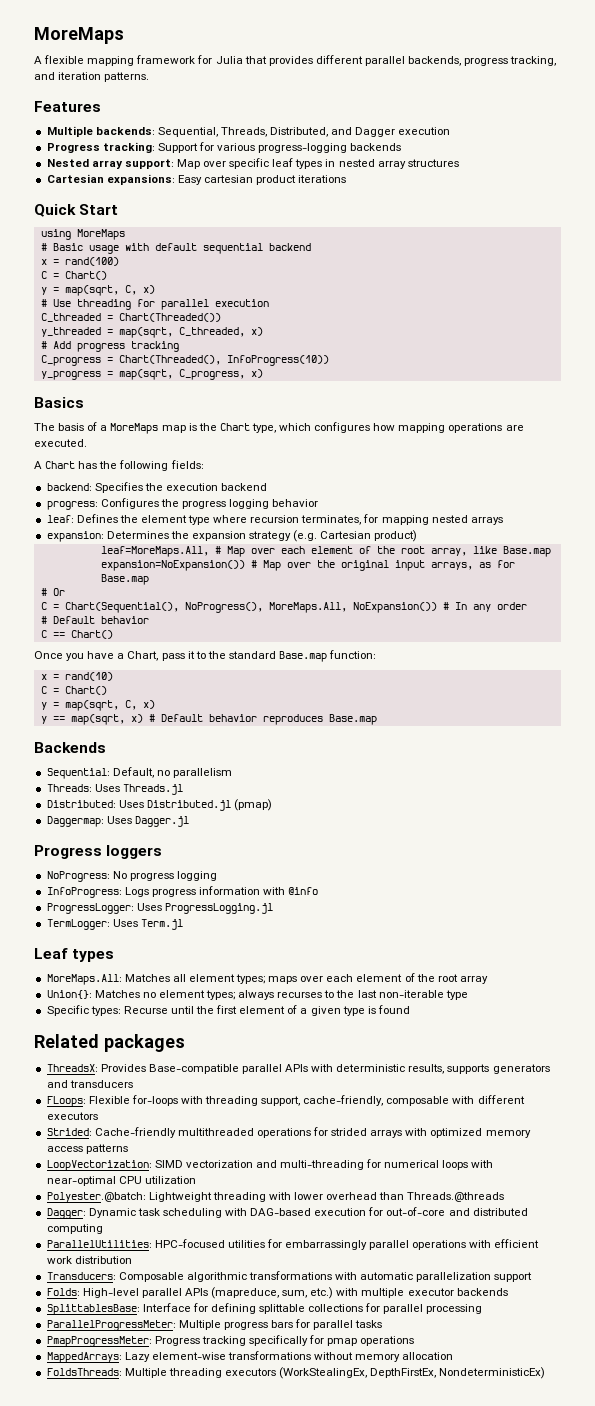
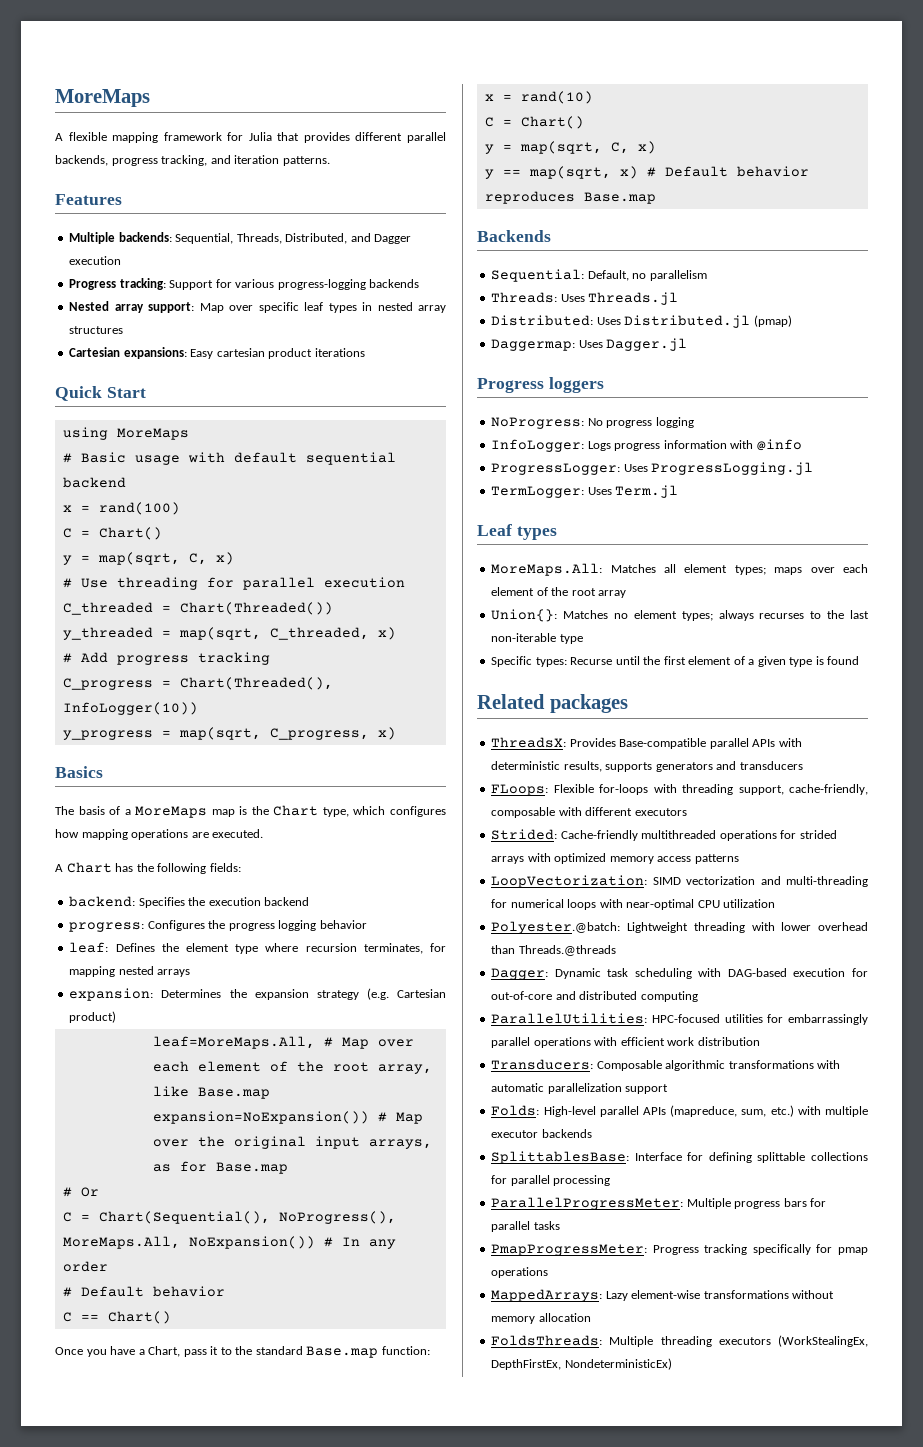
[226,355,329,366] InfoProgress(10)) -> [62,702,198,715] InfoLogger(10))
[46,887,122,898] InfoProgress: -> [491,439,585,452] InfoLogger:

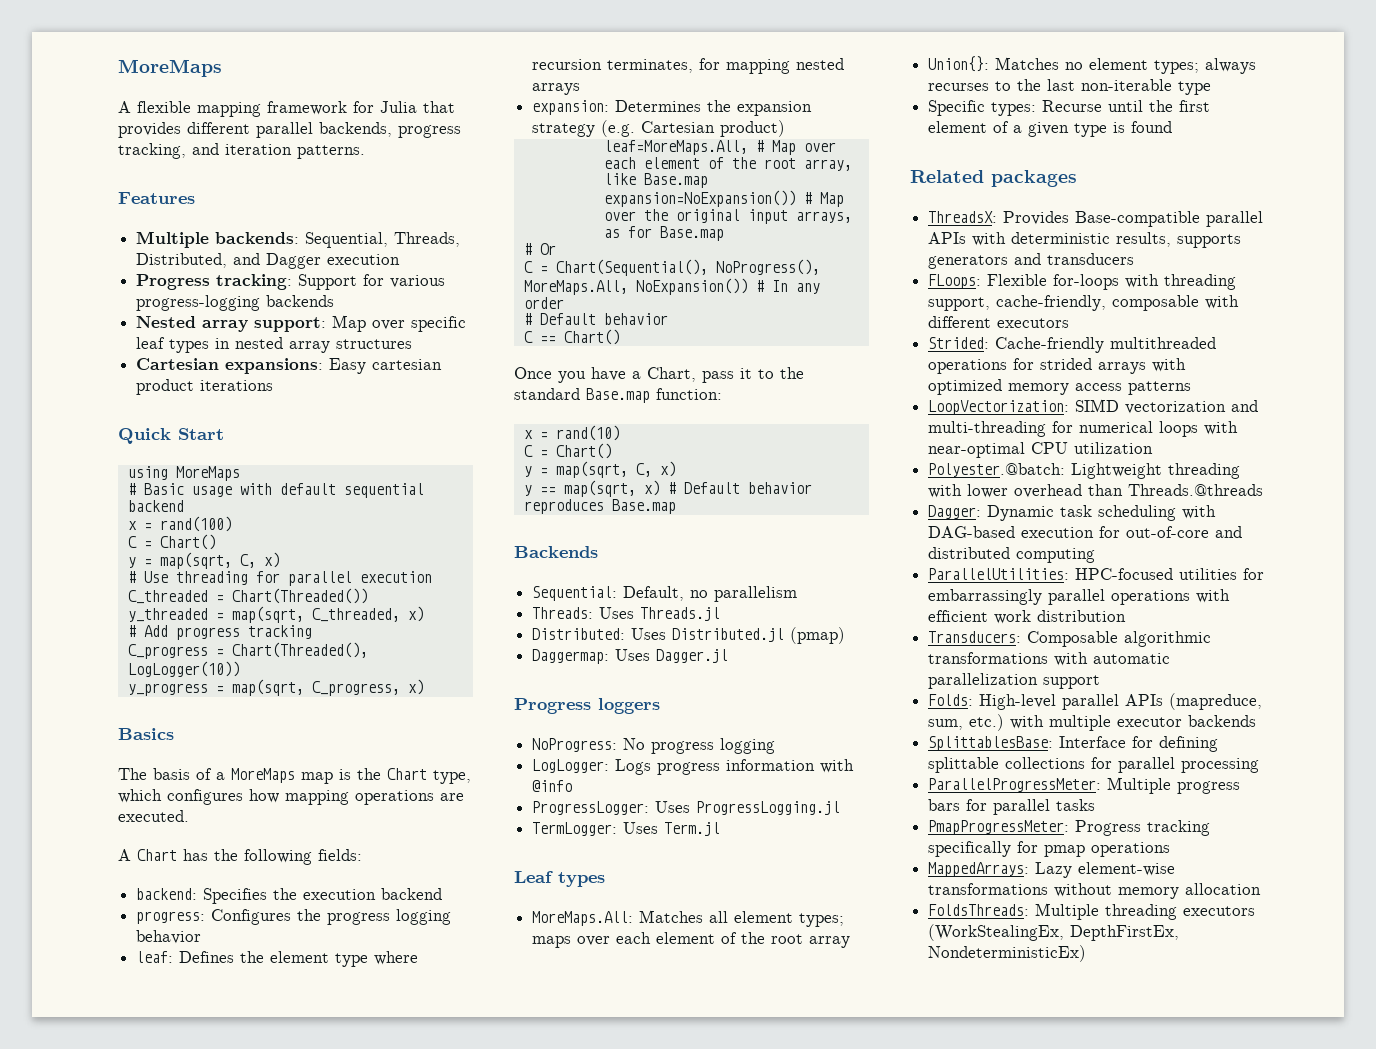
[62,702,198,715] InfoLogger(10)) -> [127,661,240,677] LogLogger(10))
[491,439,585,452] InfoLogger: -> [532,759,610,773] LogLogger:

